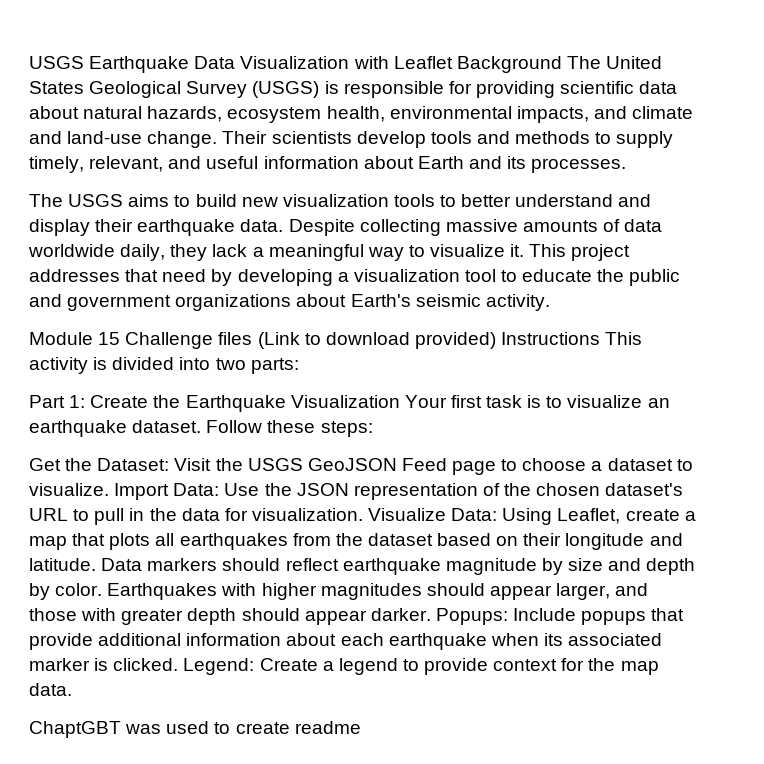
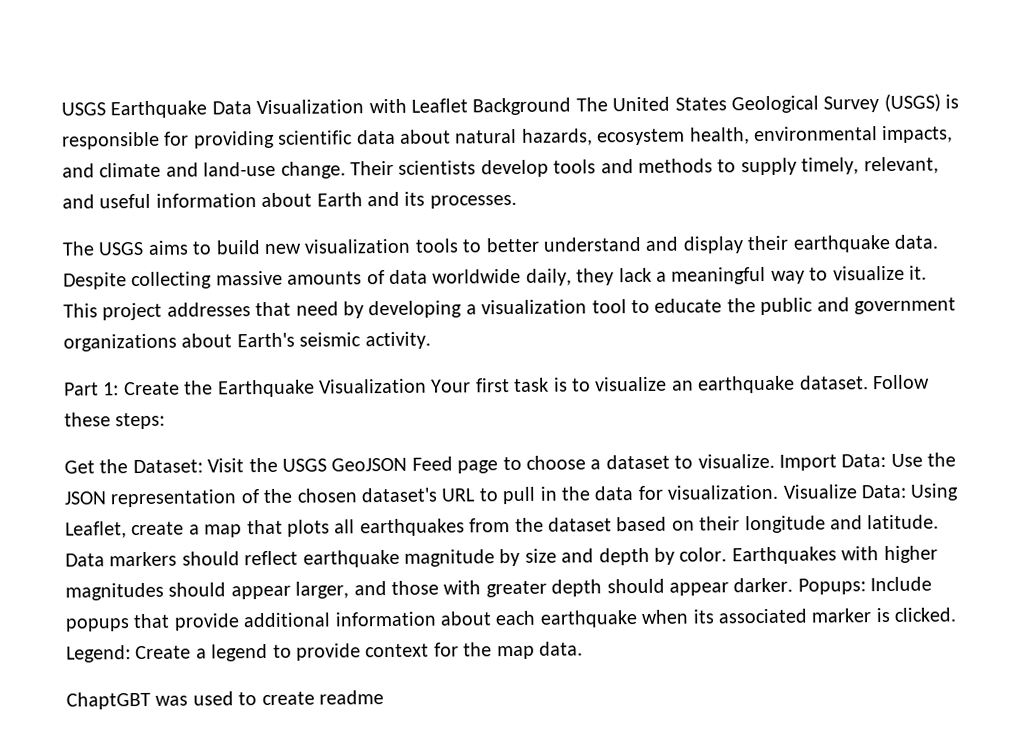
[29,332,643,349] [29,357,299,374] // Module 15 Challenge files (Link to download provided) Instructions This activity is divided into two parts: -> (431, 340) none

